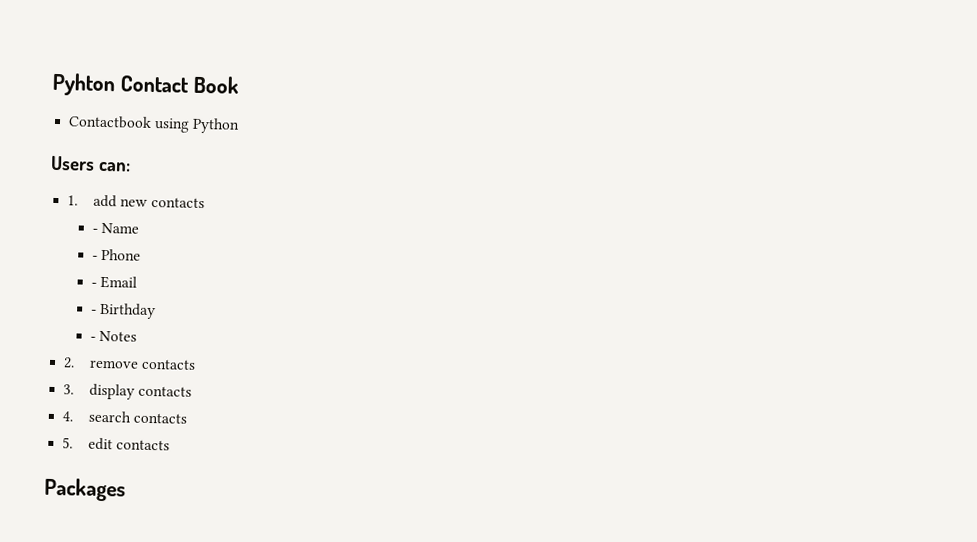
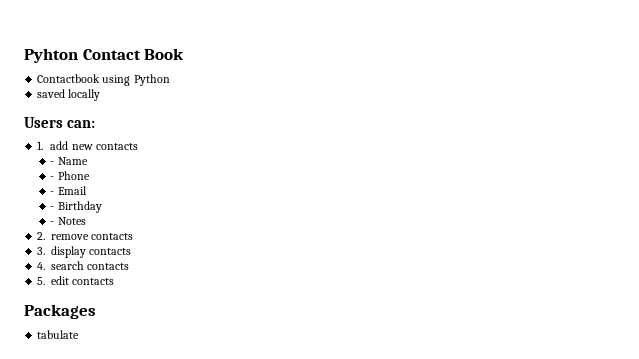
(241, 125) none -> [37,89,101,101] // saved locally
(126, 489) none -> [37,330,80,339] // tabulate

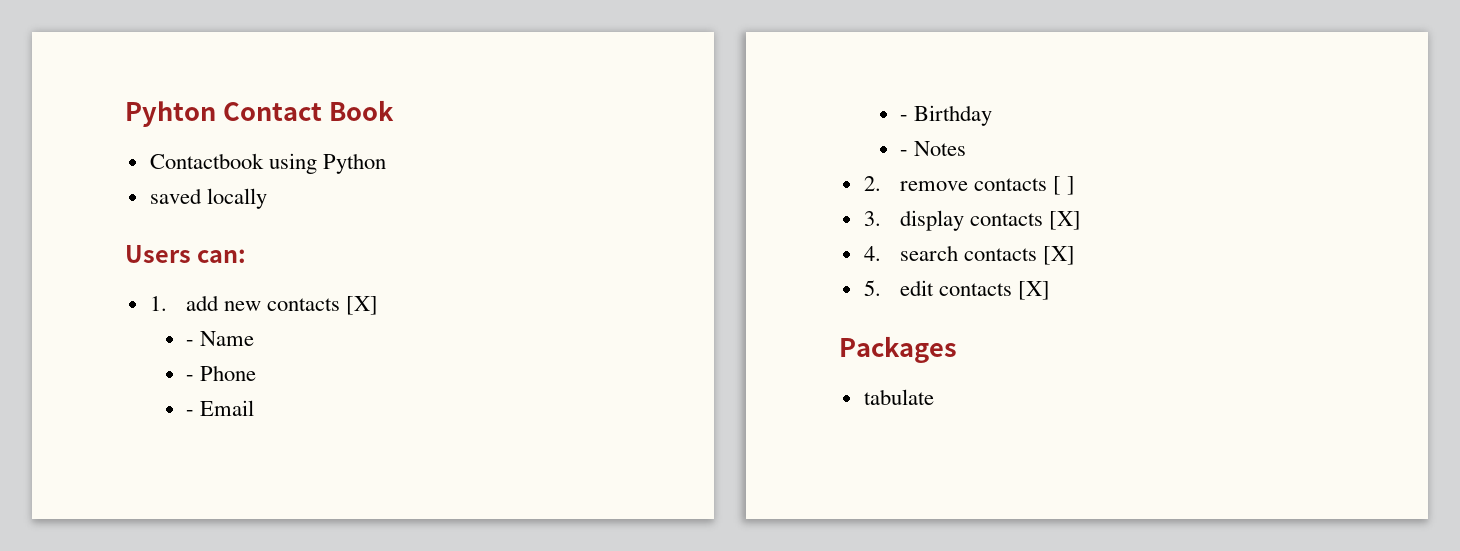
(138, 146) none -> [346,296,379,315] [X]
(134, 236) none -> [1053,176,1076,195] [ ]
(132, 251) none -> [1049,211,1082,230] [X]
(130, 266) none -> [1043,246,1076,265] [X]
(115, 281) none -> [1018,281,1051,300] [X]

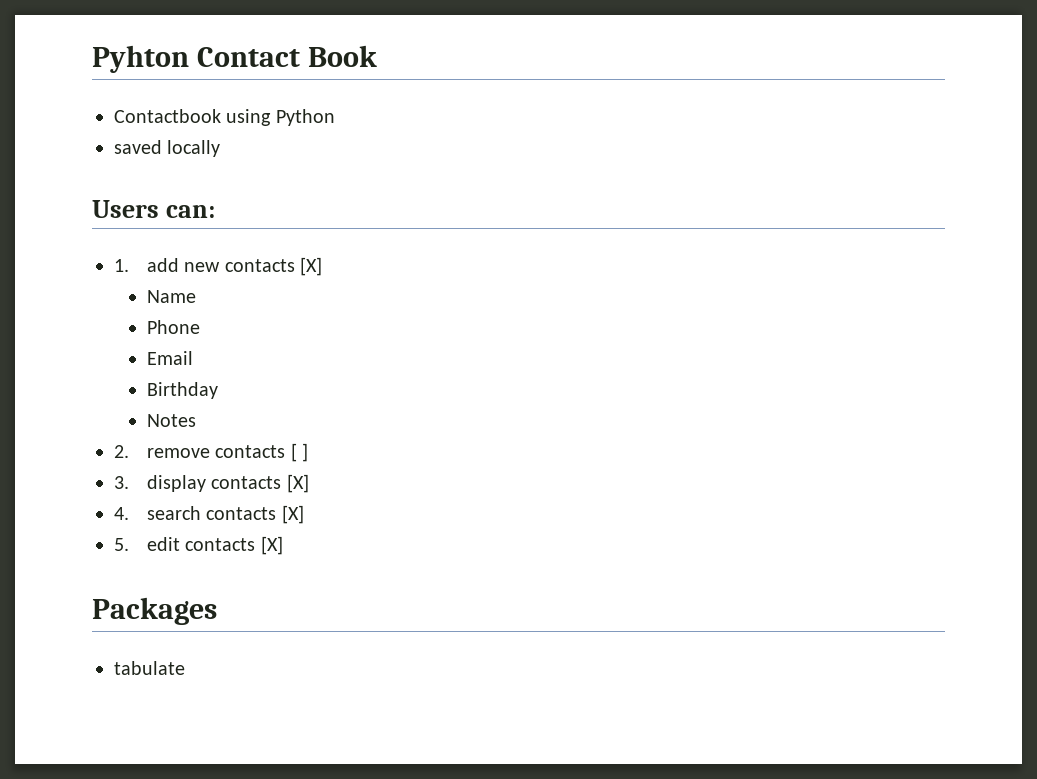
[186,340,195,346] - -> (322, 266) none
[186,375,195,381] - -> (196, 296) none
[186,410,195,416] - -> (200, 327) none
[900,115,909,121] - -> (193, 358) none
[900,150,909,156] - -> (218, 390) none

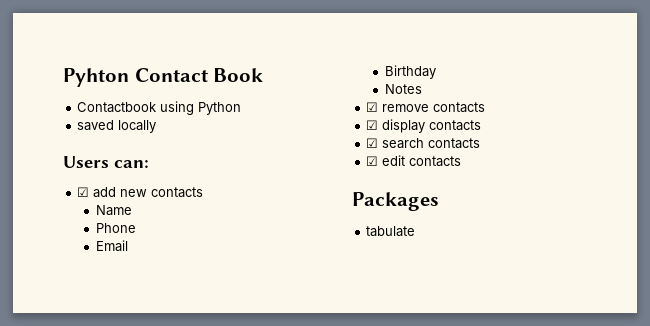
[114,259,129,272] 1. -> [77,187,90,197] ☑
[299,257,322,276] [X] -> (204, 192) none
[114,445,129,458] 2. -> [366,102,379,112] ☑
[290,443,308,462] [114,476,129,489] [ ] // 3. -> [366,120,379,130] // ☑
[286,474,309,493] [114,507,129,520] [X] // 4. -> [366,138,379,148] // ☑
[281,505,304,524] [114,538,129,551] [X] // 5. -> [366,156,379,166] // ☑
[260,536,283,555] [X] -> (462, 161) none

